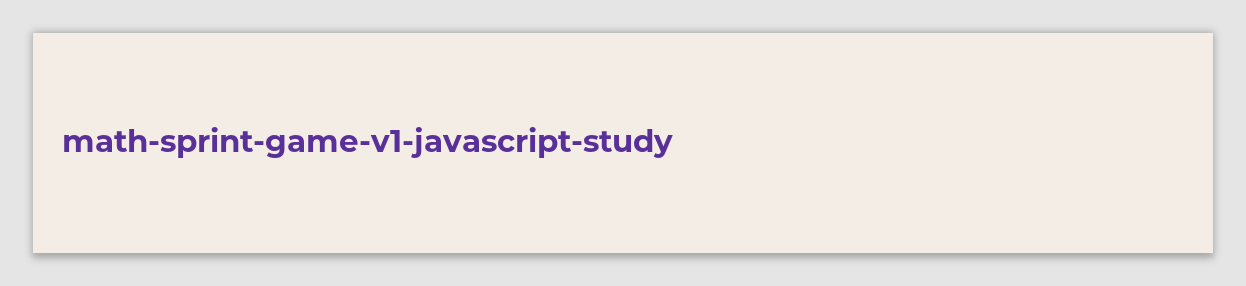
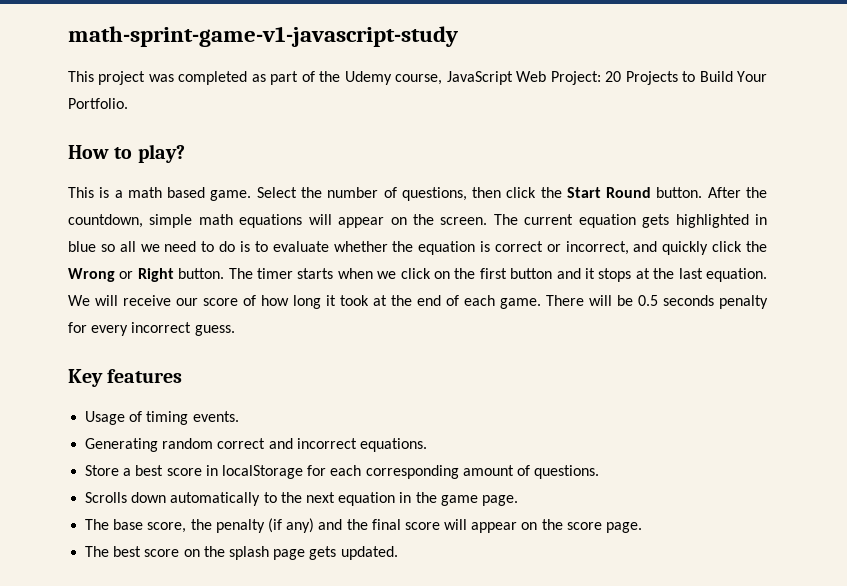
(673, 142) none -> [68,71,768,85] [68,98,128,109] [68,144,185,163] [68,187,768,201] [68,214,768,228] [68,241,768,255] [68,268,767,282] [68,295,768,309] [68,322,235,336] [68,369,183,387] [85,411,239,425] [85,438,427,452] [85,465,600,479] [85,492,518,506] [85,518,643,533] [85,546,398,560] // This project was completed as part of the Udemy course, JavaScript Web Project: 20 Projects to Build Your Portfolio. // How to play? // This is a math based game. Select the number of questions, then click the Start Round button. After the countdown, simple math equations will appear on the screen. The current equation gets highlighted in blue so all we need to do is to evaluate whether the equation is correct or incorrect, and quickly click the Wrong or Right button. The timer starts when we click on the first button and it stops at the last equation. We will receive our score of how long it took at the end of each game. There will be 0.5 seconds penalty for every incorrect guess. // Key features // Usage of timing events. // Generating random correct and incorrect equations. // Store a best score in localStorage for each corresponding amount of questions. // Scrolls down automatically to the next equation in the game page. // The base score, the penalty (if any) and the final score will appear on the score page. // The best score on the splash page gets updated.

